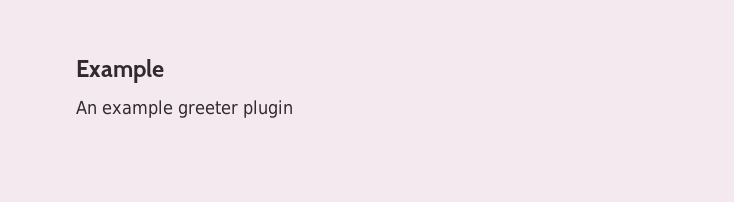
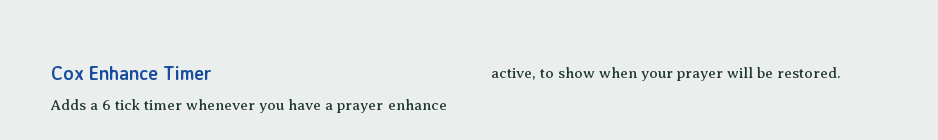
[76,59,164,83] [76,100,293,118] Example // An example greeter plugin -> [51,66,213,80] [50,99,447,113] [491,67,842,81] Cox Enhance Timer // Adds a 6 tick timer whenever you have a prayer enhance active, to show when your prayer will be restored.

